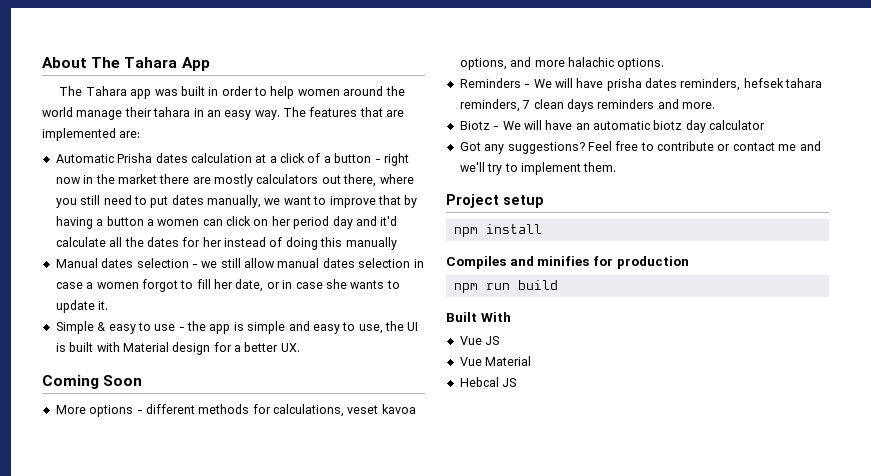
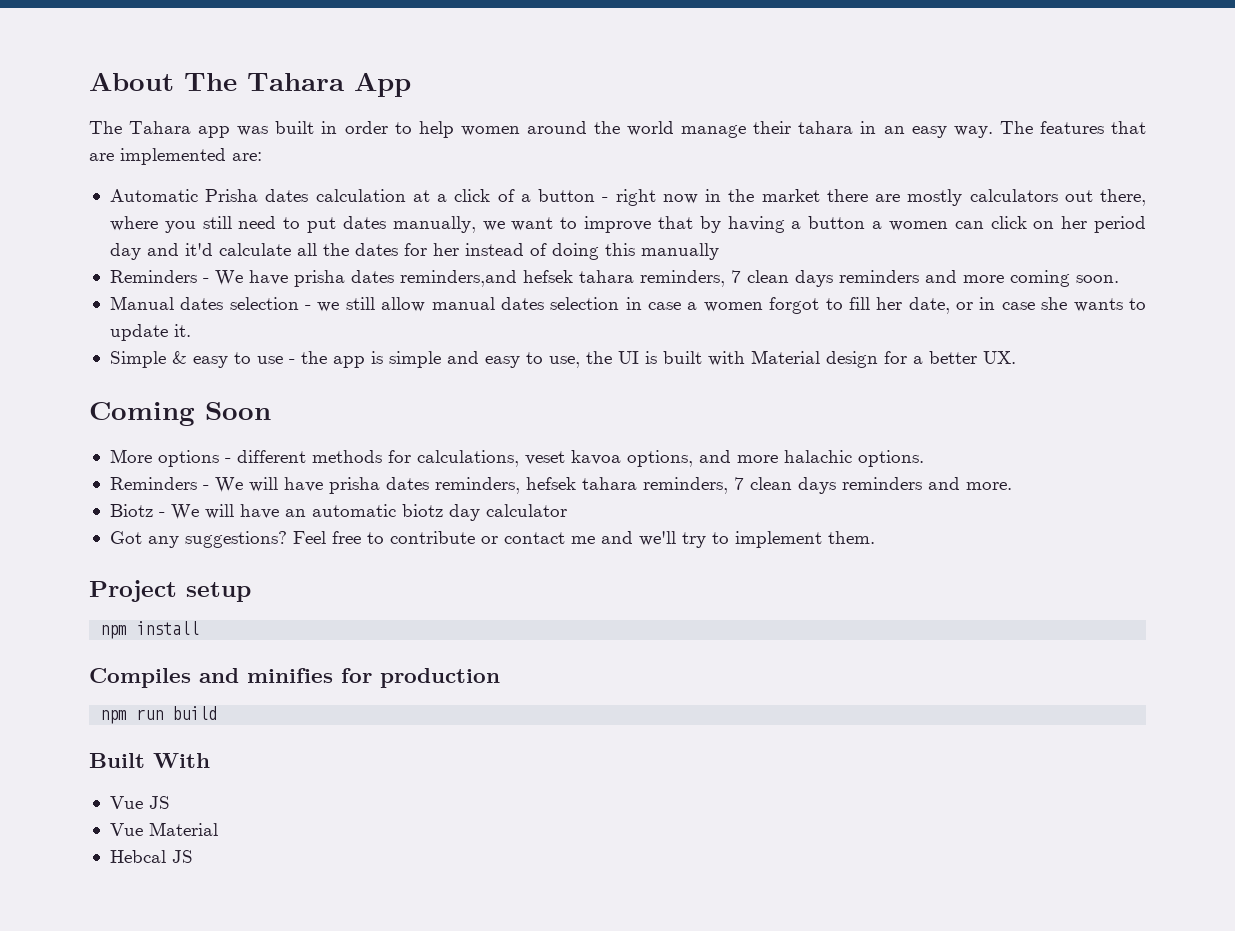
(397, 243) none -> [109,270,1119,287] // Reminders - We have prisha dates reminders,and hefsek tahara reminders, 7 clean days reminders and more coming soon.

